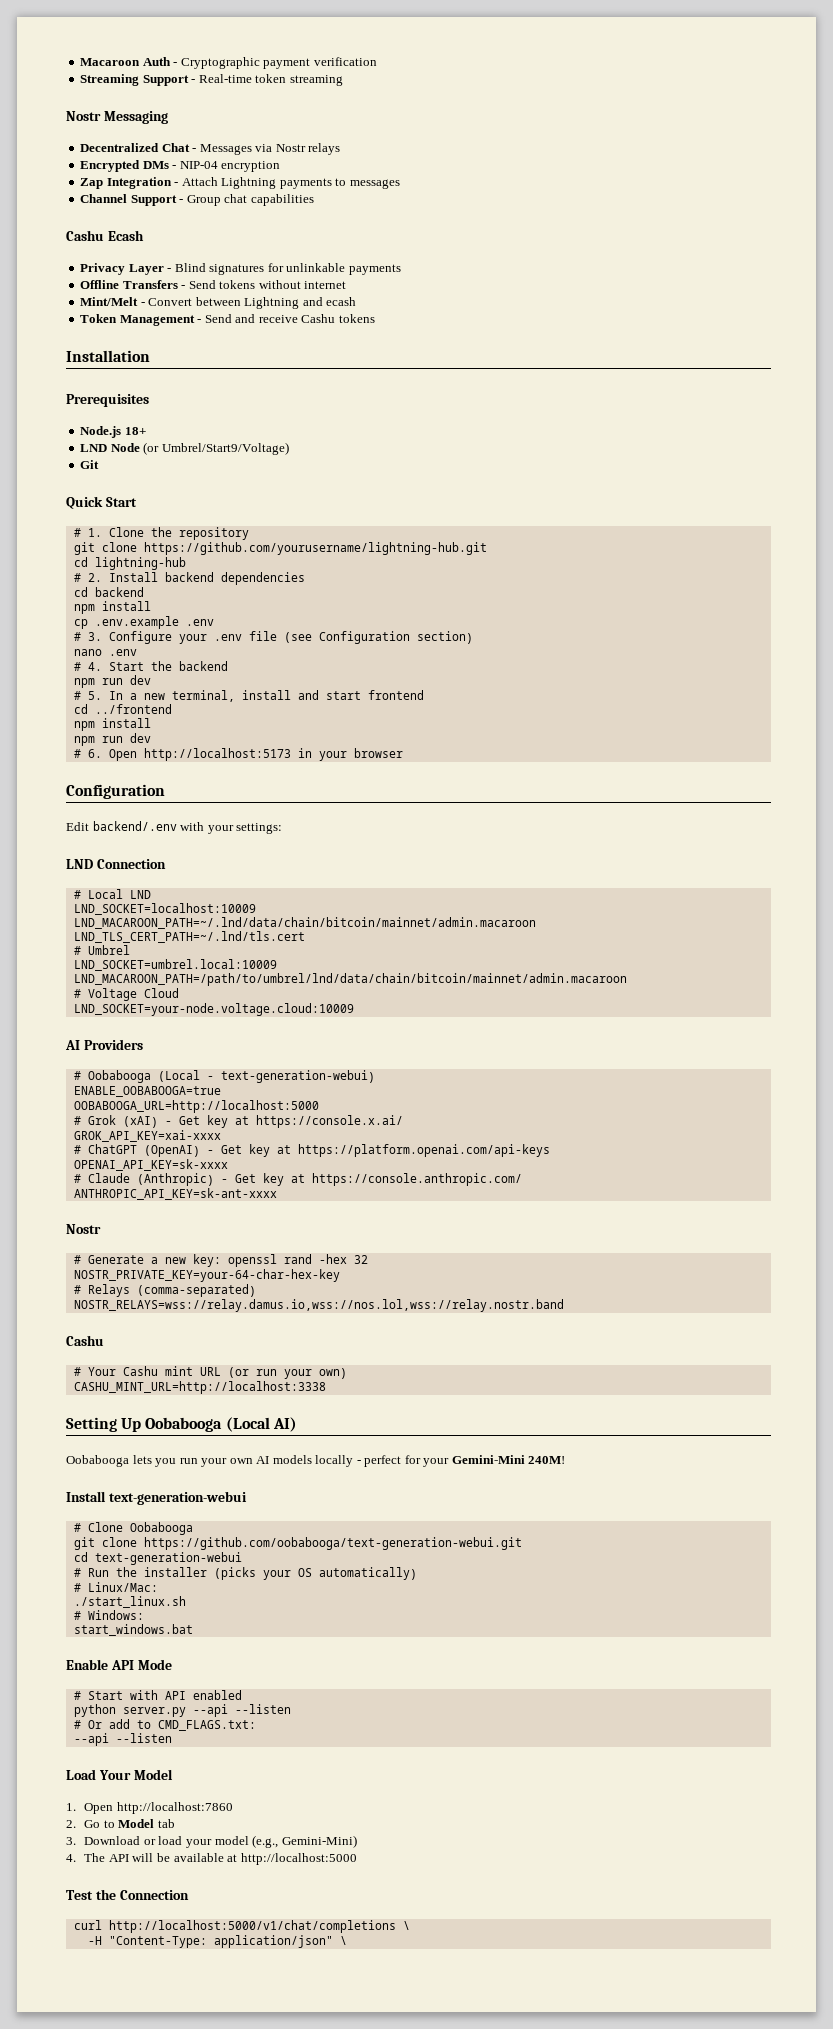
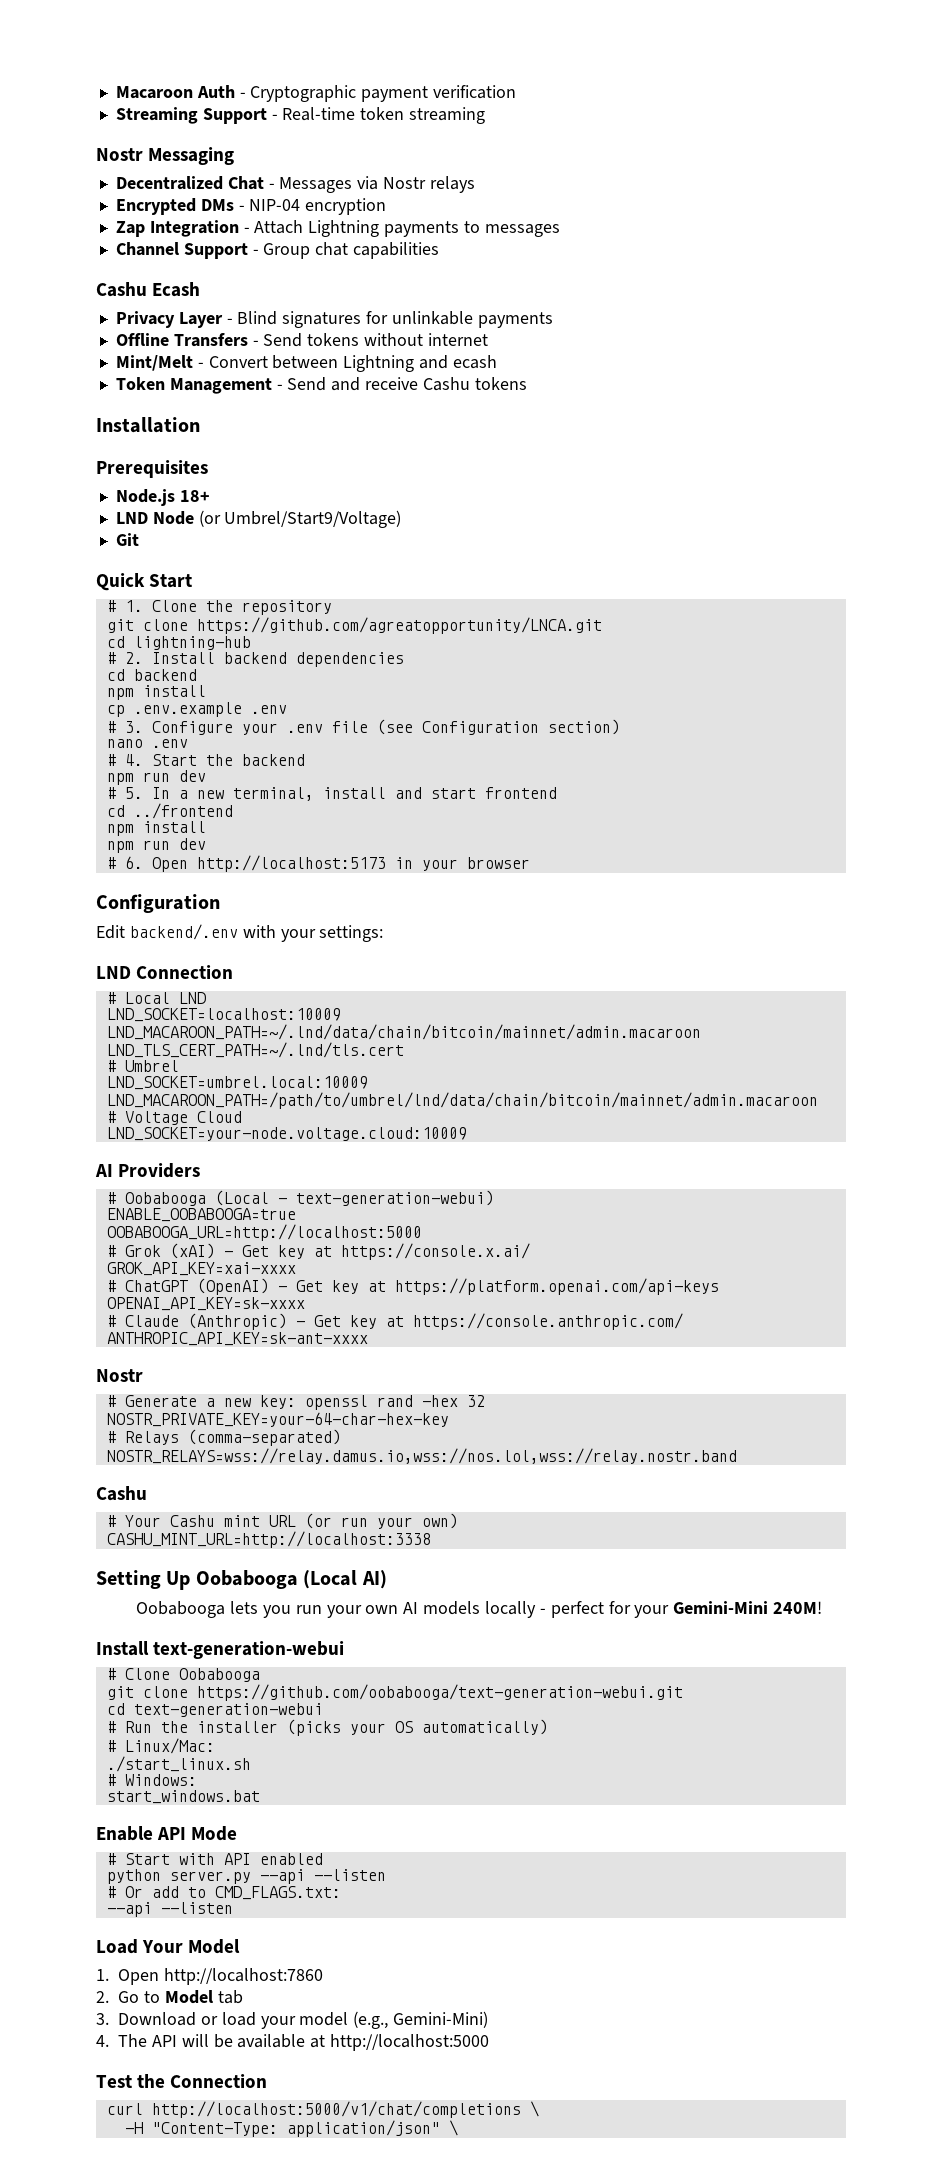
[143,542,487,555] https://github.com/yourusername/lightning-hub.git -> [196,617,602,634] https://github.com/agreatopportunity/LNCA.git

